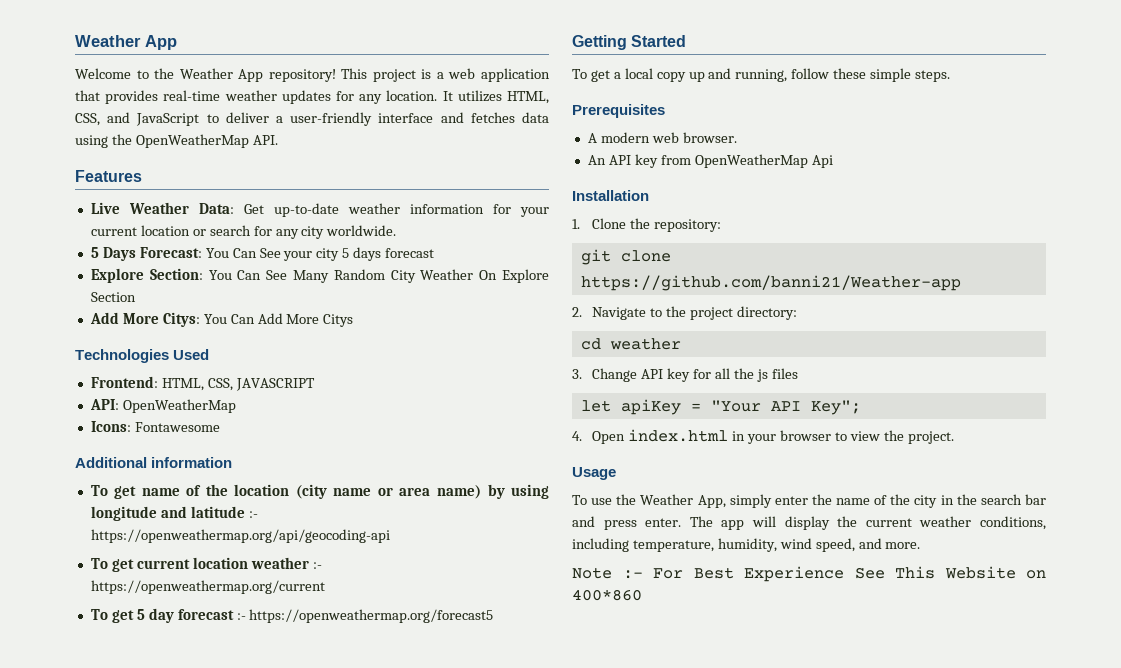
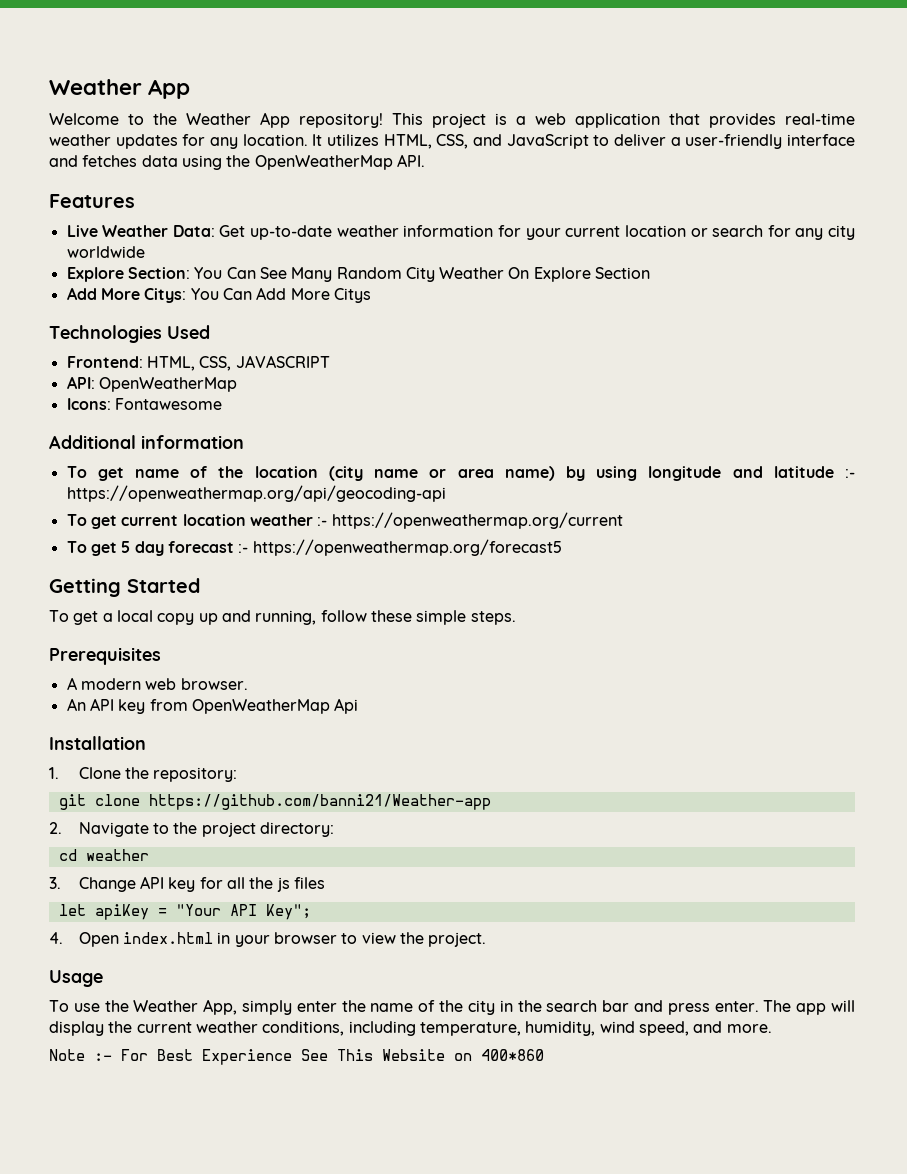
[326,225,397,236] [90,247,435,261] worldwide. // 5 Days Forecast: You Can See your city 5 days forecast -> [66,246,145,258] worldwide

